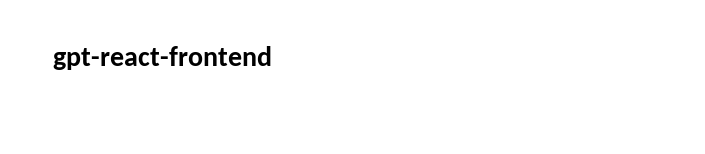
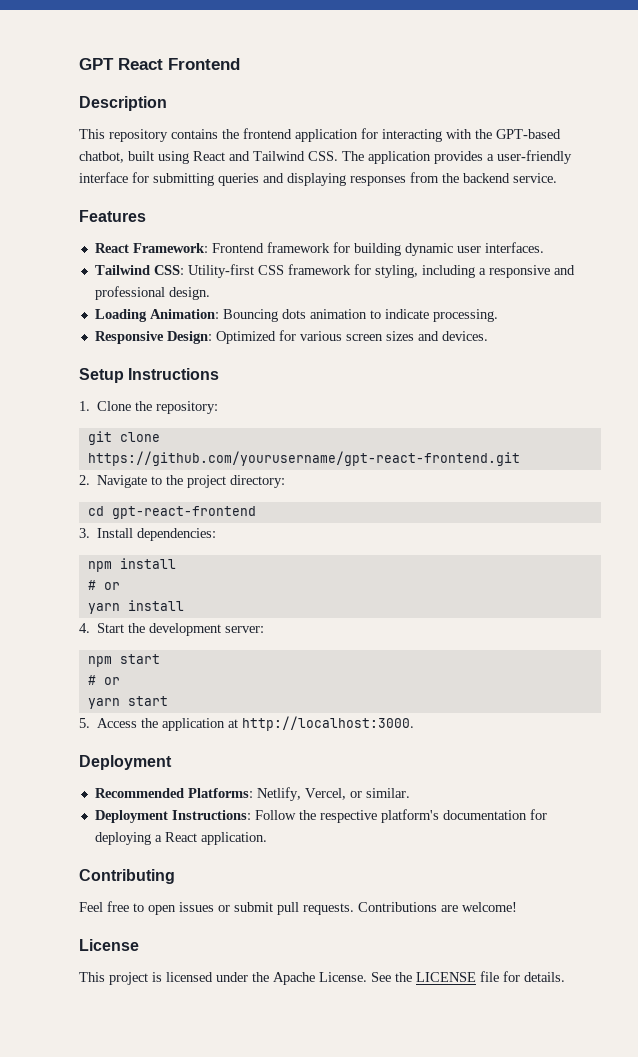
[53,46,272,70] gpt-react-frontend -> [79,58,240,70] [79,96,167,111] [79,128,561,142] [79,150,572,164] [79,172,557,186] [79,210,146,222] [94,242,544,256] [94,264,575,278] [94,286,210,300] [94,309,498,322] [94,330,488,344] [79,368,220,383] [79,401,219,414] [87,431,160,445] [87,451,520,466] [79,475,286,488] [87,506,256,519] [79,528,217,541] [87,558,176,572] [87,580,120,590] [87,600,184,614] [79,623,265,636] [87,654,160,667] [87,675,120,685] [87,696,168,709] [79,716,415,731] [79,755,172,770] [94,787,410,801] [94,809,547,823] [94,832,267,845] [79,869,175,884] [79,901,517,915] [79,939,139,951] [79,971,565,985] GPT React Frontend // Description // This repository contains the frontend application for interacting with the GPT-based chatbot, built using React and Tailwind CSS. The application provides a user-friendly interface for submitting queries and displaying responses from the backend service. // Features // React Framework: Frontend framework for building dynamic user interfaces. // Tailwind CSS: Utility-first CSS framework for styling, including a responsive and professional design. // Loading Animation: Bouncing dots animation to indicate processing. // Responsive Design: Optimized for various screen sizes and devices. // Setup Instructions // 1. Clone the repository: // git clone https://github.com/yourusername/gpt-react-frontend.git // 2. Navigate to the project directory: // cd gpt-react-frontend // 3. Install dependencies: // npm install // # or // yarn install // 4. Start the development server: // npm start // # or // yarn start // 5. Access the application at http://localhost:3000. // Deployment // Recommended Platforms: Netlify, Vercel, or similar. // Deployment Instructions: Follow the respective platform's documentation for deploying a React application. // Contributing // Feel free to open issues or submit pull requests. Contributions are welcome! // License // This project is licensed under the Apache License. See the LICENSE file for details.

